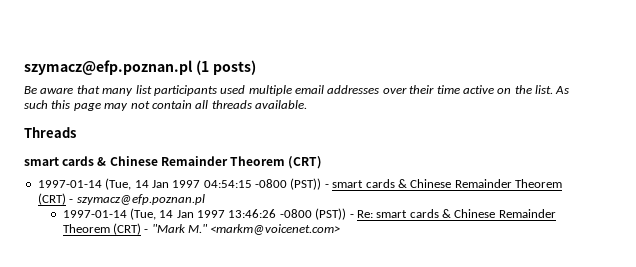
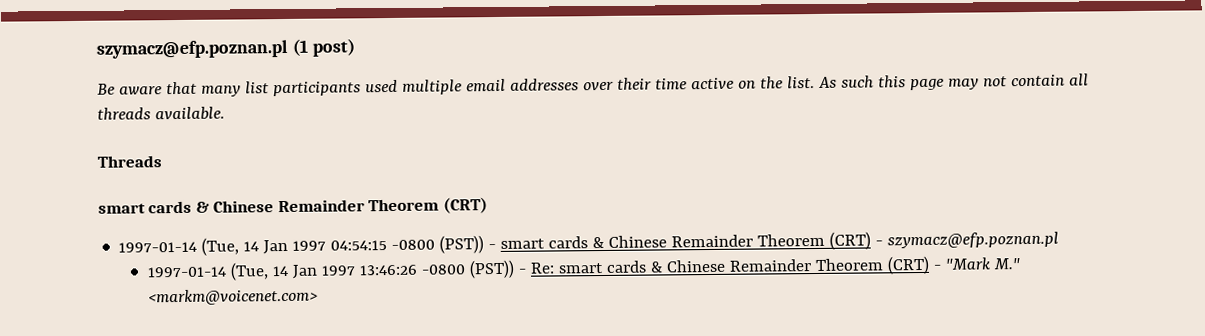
[212,60,256,75] posts) -> [311,38,355,57] post)

